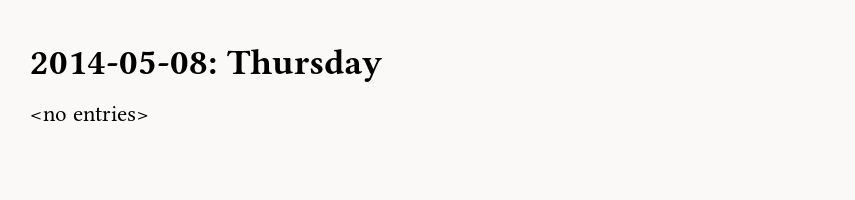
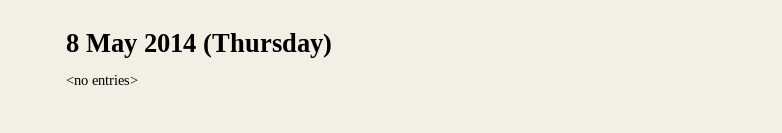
[30,49,382,82] 2014-05-08: Thursday -> [66,33,333,58] 8 May 2014 (Thursday)

